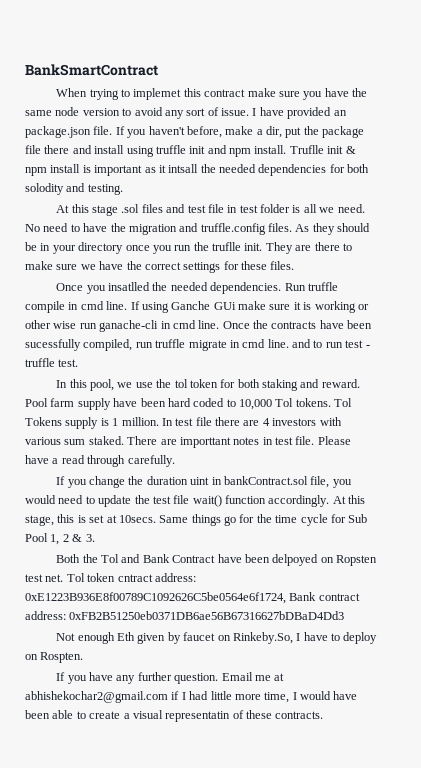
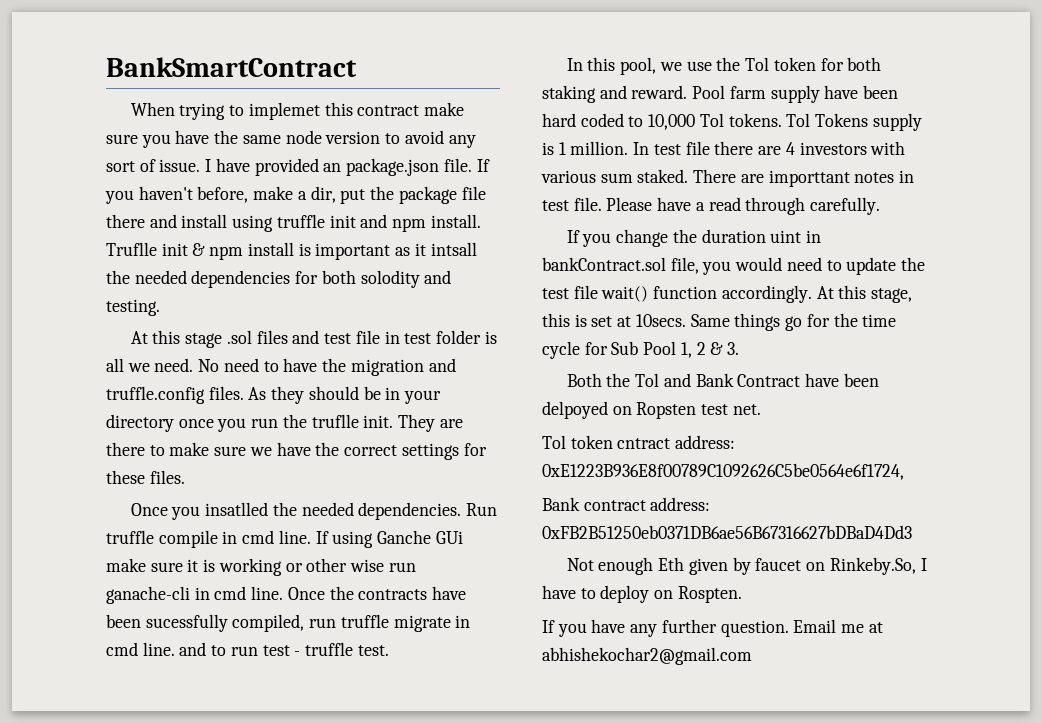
[174,379,188,388] tol -> [745,57,770,71] Tol
(64, 578) none -> (761, 409) //
(286, 598) none -> (904, 471) //
[171,691,358,703] [25,710,324,722] if I had little more time, I would have been able to create a visual representatin of these contracts. -> (752, 656) none

